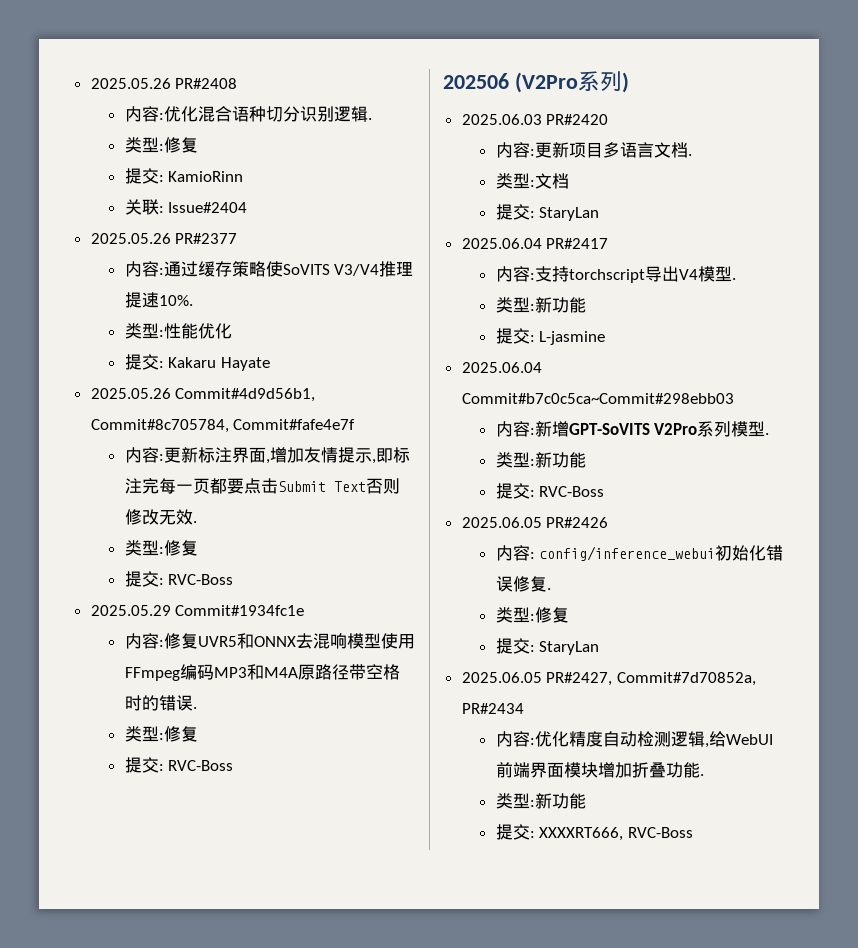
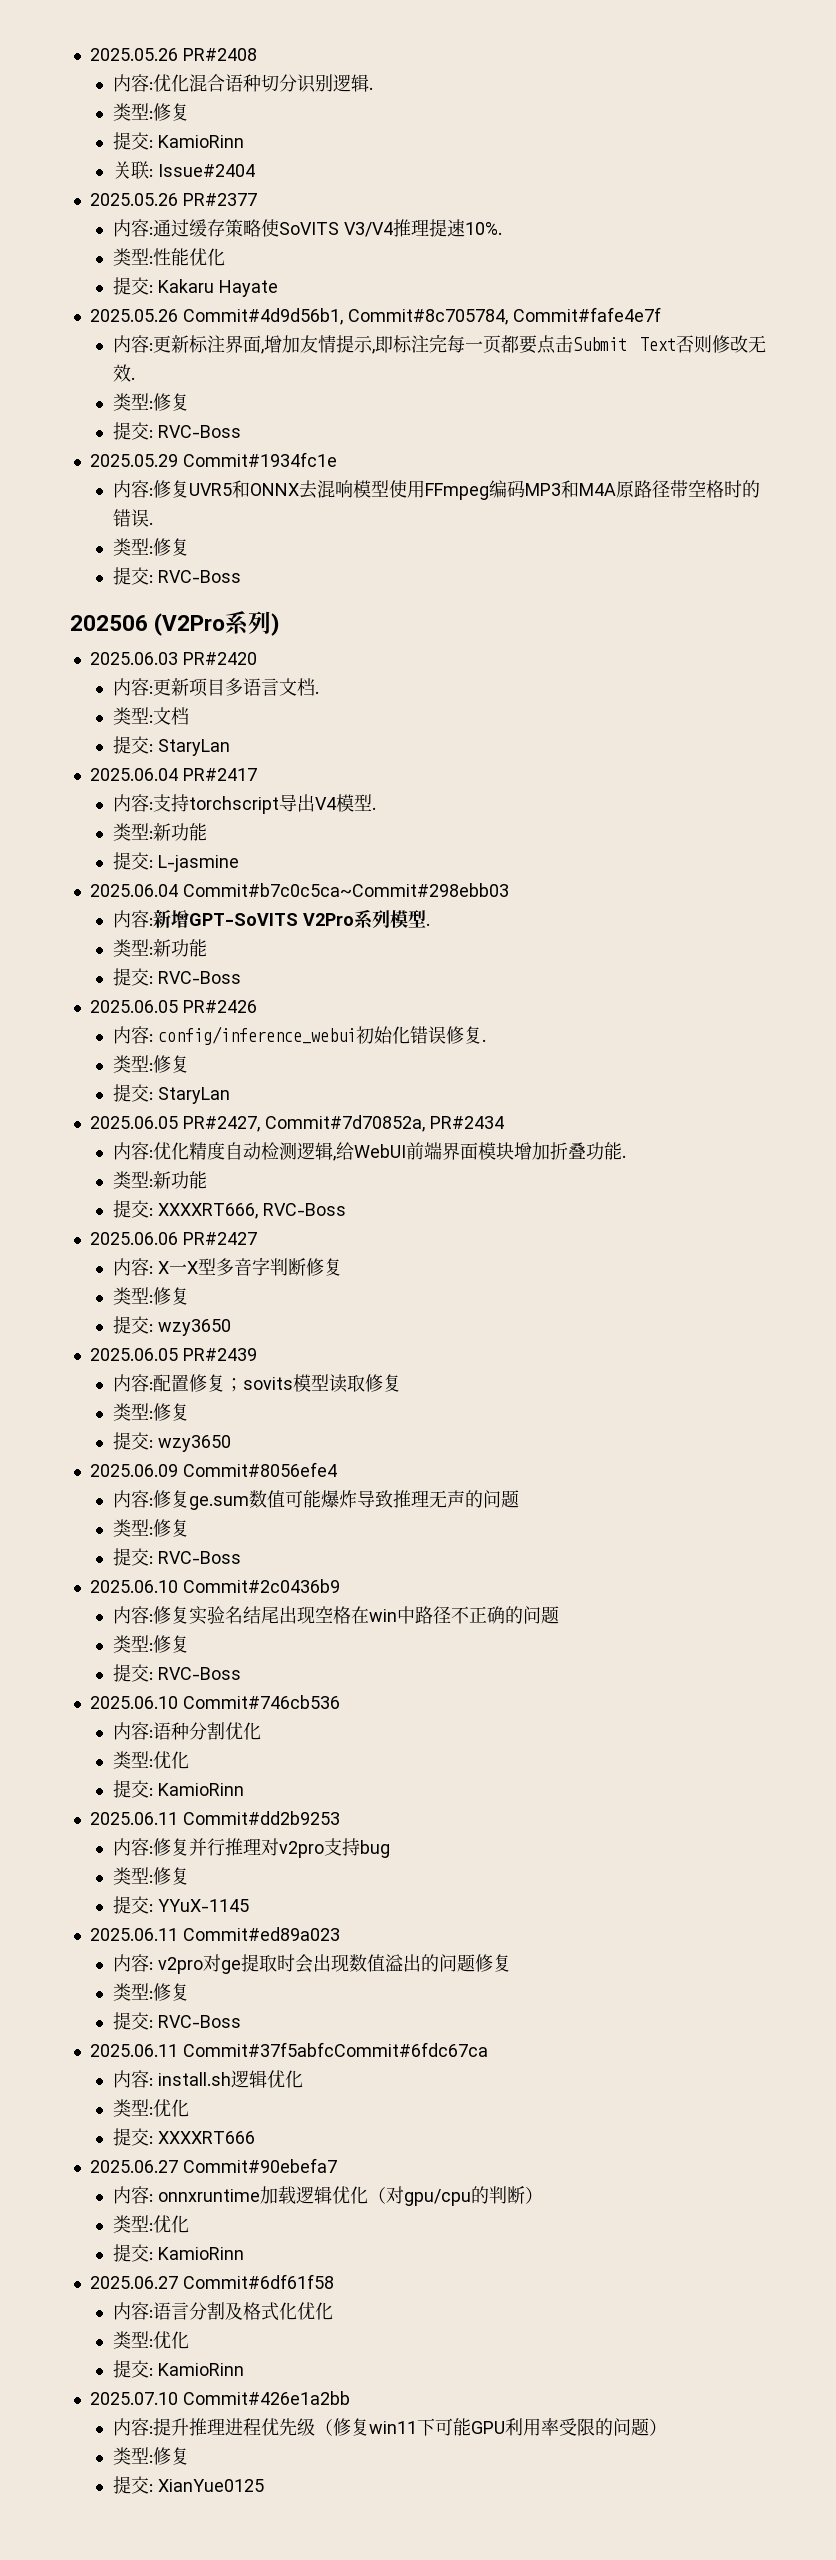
(693, 832) none -> [89,1232,257,1245] [112,1257,342,1276] [112,1287,189,1305] [112,1316,231,1336] [89,1348,257,1361] [112,1374,401,1393] [112,1403,189,1421] [112,1432,231,1452] [89,1462,337,1477] [112,1490,519,1510] [112,1519,189,1537] [112,1548,241,1566] [89,1579,340,1593] [112,1606,559,1625] [112,1635,189,1653] [112,1664,241,1682] [89,1695,340,1709] [112,1722,261,1740] [112,1751,189,1769] [112,1780,244,1798] [89,1811,340,1825] [112,1838,390,1858] [112,1867,189,1885] [112,1896,249,1914] [89,1927,340,1941] [112,1954,511,1974] [112,1983,189,2001] [112,2012,241,2030] [89,2042,488,2057] [112,2070,303,2088] [112,2099,189,2117] [112,2128,255,2146] [89,2158,337,2173] [112,2186,543,2206] [112,2215,189,2233] [112,2244,244,2262] [89,2274,334,2289] [112,2302,333,2321] [112,2331,189,2349] [112,2360,244,2378] [89,2391,350,2405] [112,2418,667,2436] [112,2447,189,2465] [112,2476,264,2494] // 2025.06.06 PR#2427 // 内容: X一X型多音字判断修复 // 类型:修复 // 提交: wzy3650 // 2025.06.05 PR#2439 // 内容:配置修复；sovits模型读取修复 // 类型:修复 // 提交: wzy3650 // 2025.06.09 Commit#8056efe4 // 内容:修复ge.sum数值可能爆炸导致推理无声的问题 // 类型:修复 // 提交: RVC-Boss // 2025.06.10 Commit#2c0436b9 // 内容:修复实验名结尾出现空格在win中路径不正确的问题 // 类型:修复 // 提交: RVC-Boss // 2025.06.10 Commit#746cb536 // 内容:语种分割优化 // 类型:优化 // 提交: KamioRinn // 2025.06.11 Commit#dd2b9253 // 内容:修复并行推理对v2pro支持bug // 类型:修复 // 提交: YYuX-1145 // 2025.06.11 Commit#ed89a023 // 内容: v2pro对ge提取时会出现数值溢出的问题修复 // 类型:修复 // 提交: RVC-Boss // 2025.06.11 Commit#37f5abfcCommit#6fdc67ca // 内容: install.sh逻辑优化 // 类型:优化 // 提交: XXXXRT666 // 2025.06.27 Commit#90ebefa7 // 内容: onnxruntime加载逻辑优化（对gpu/cpu的判断） // 类型:优化 // 提交: KamioRinn // 2025.06.27 Commit#6df61f58 // 内容:语言分割及格式化优化 // 类型:优化 // 提交: KamioRinn // 2025.07.10 Commit#426e1a2bb // 内容:提升推理进程优先级（修复win11下可能GPU利用率受限的问题） // 类型:修复 // 提交: XianYue0125

